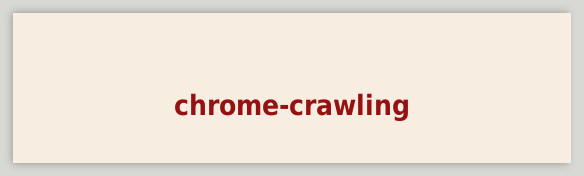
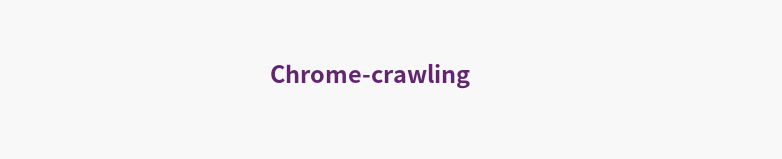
[174,93,410,122] chrome-crawling -> [270,63,470,89] Chrome-crawling

